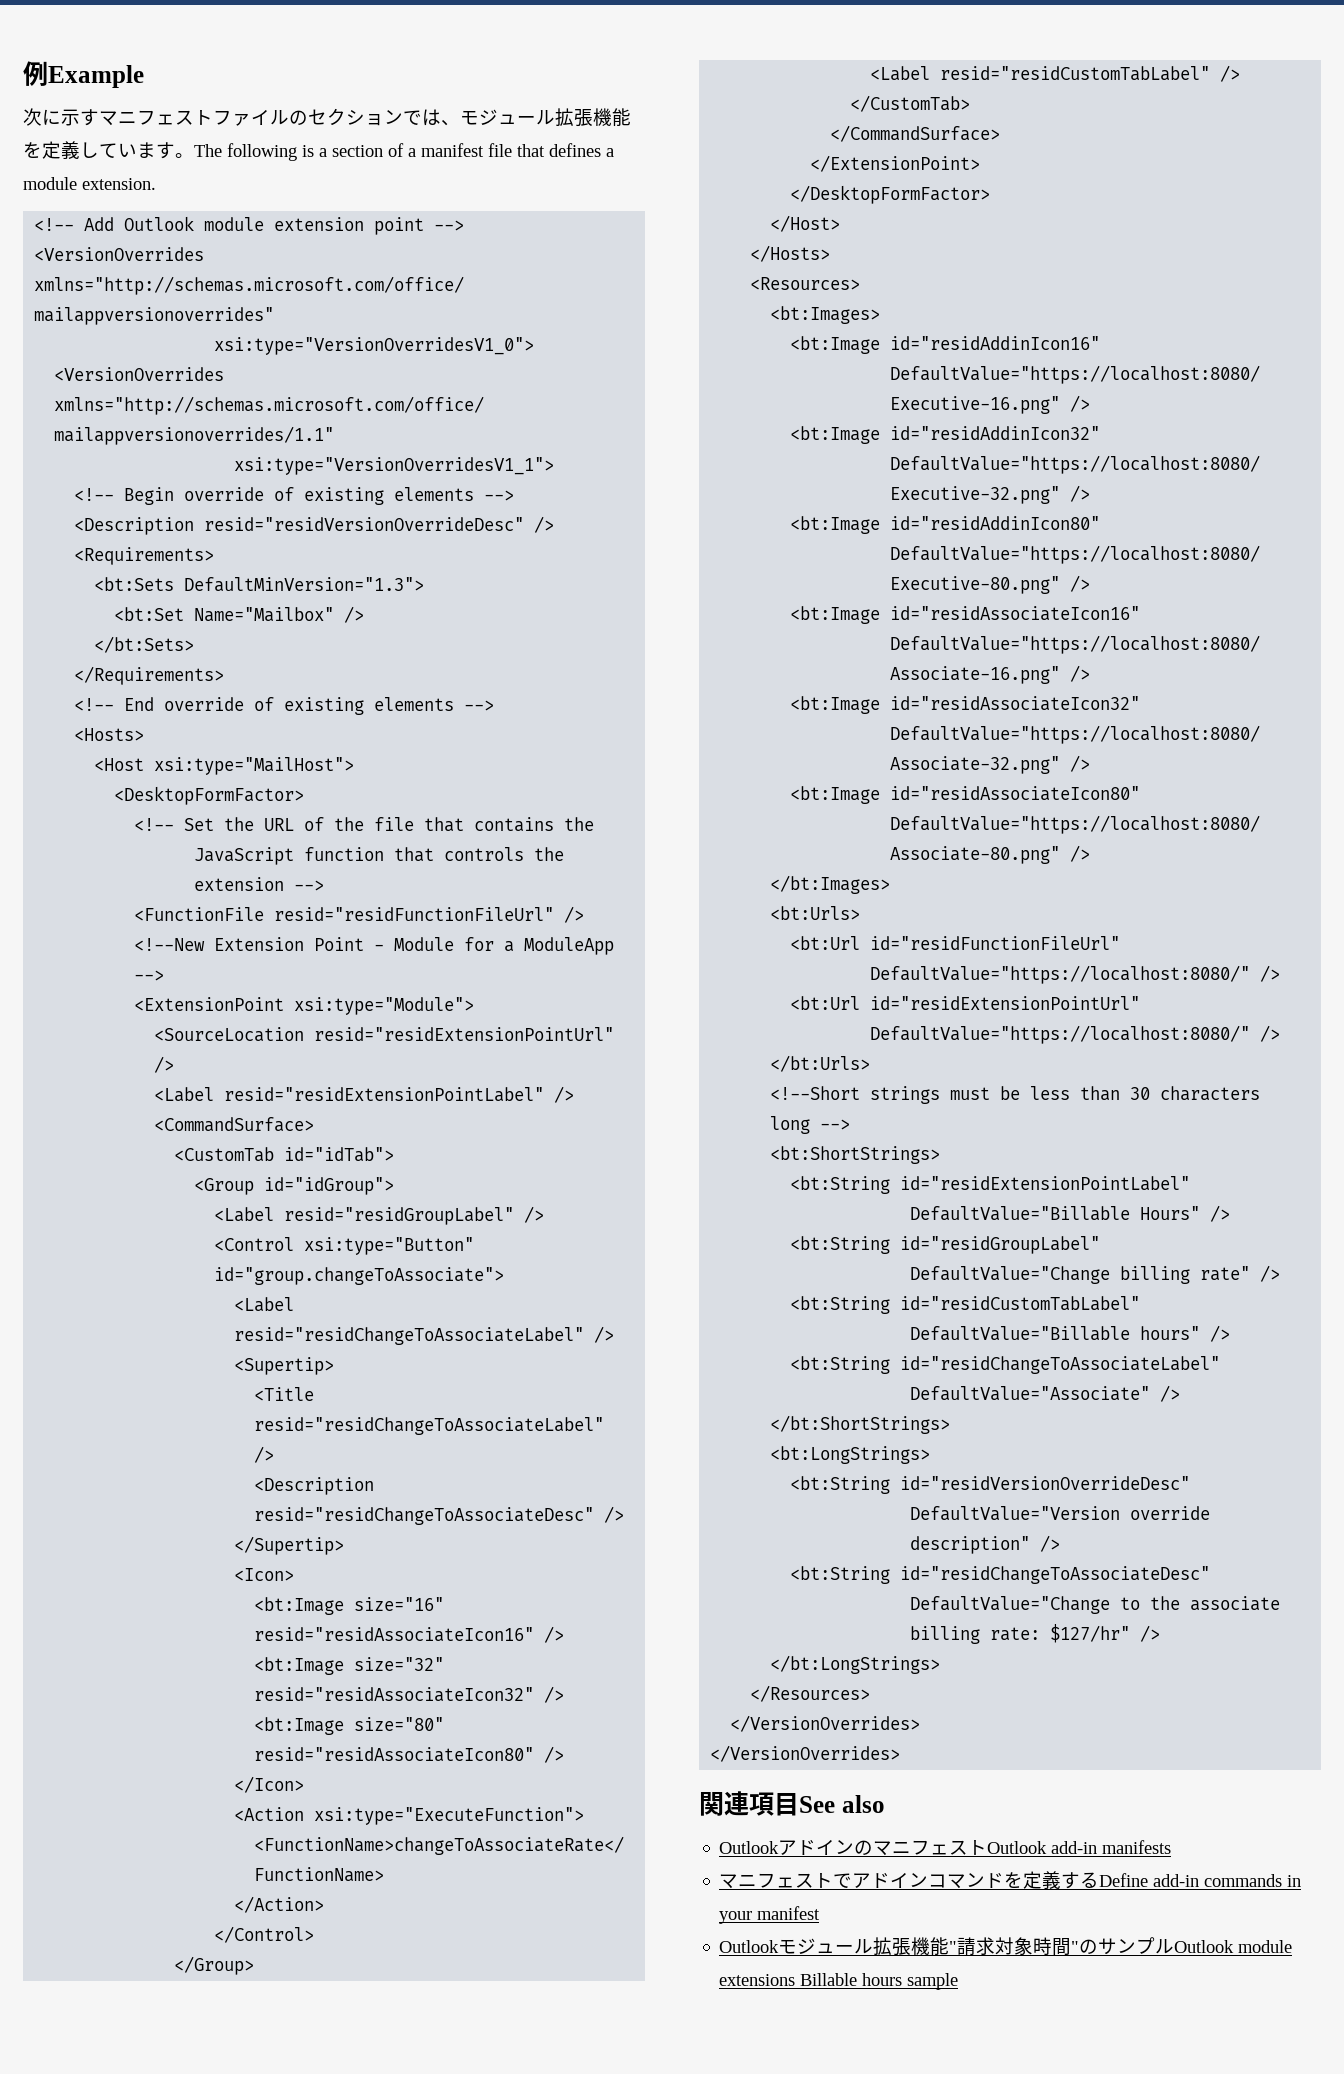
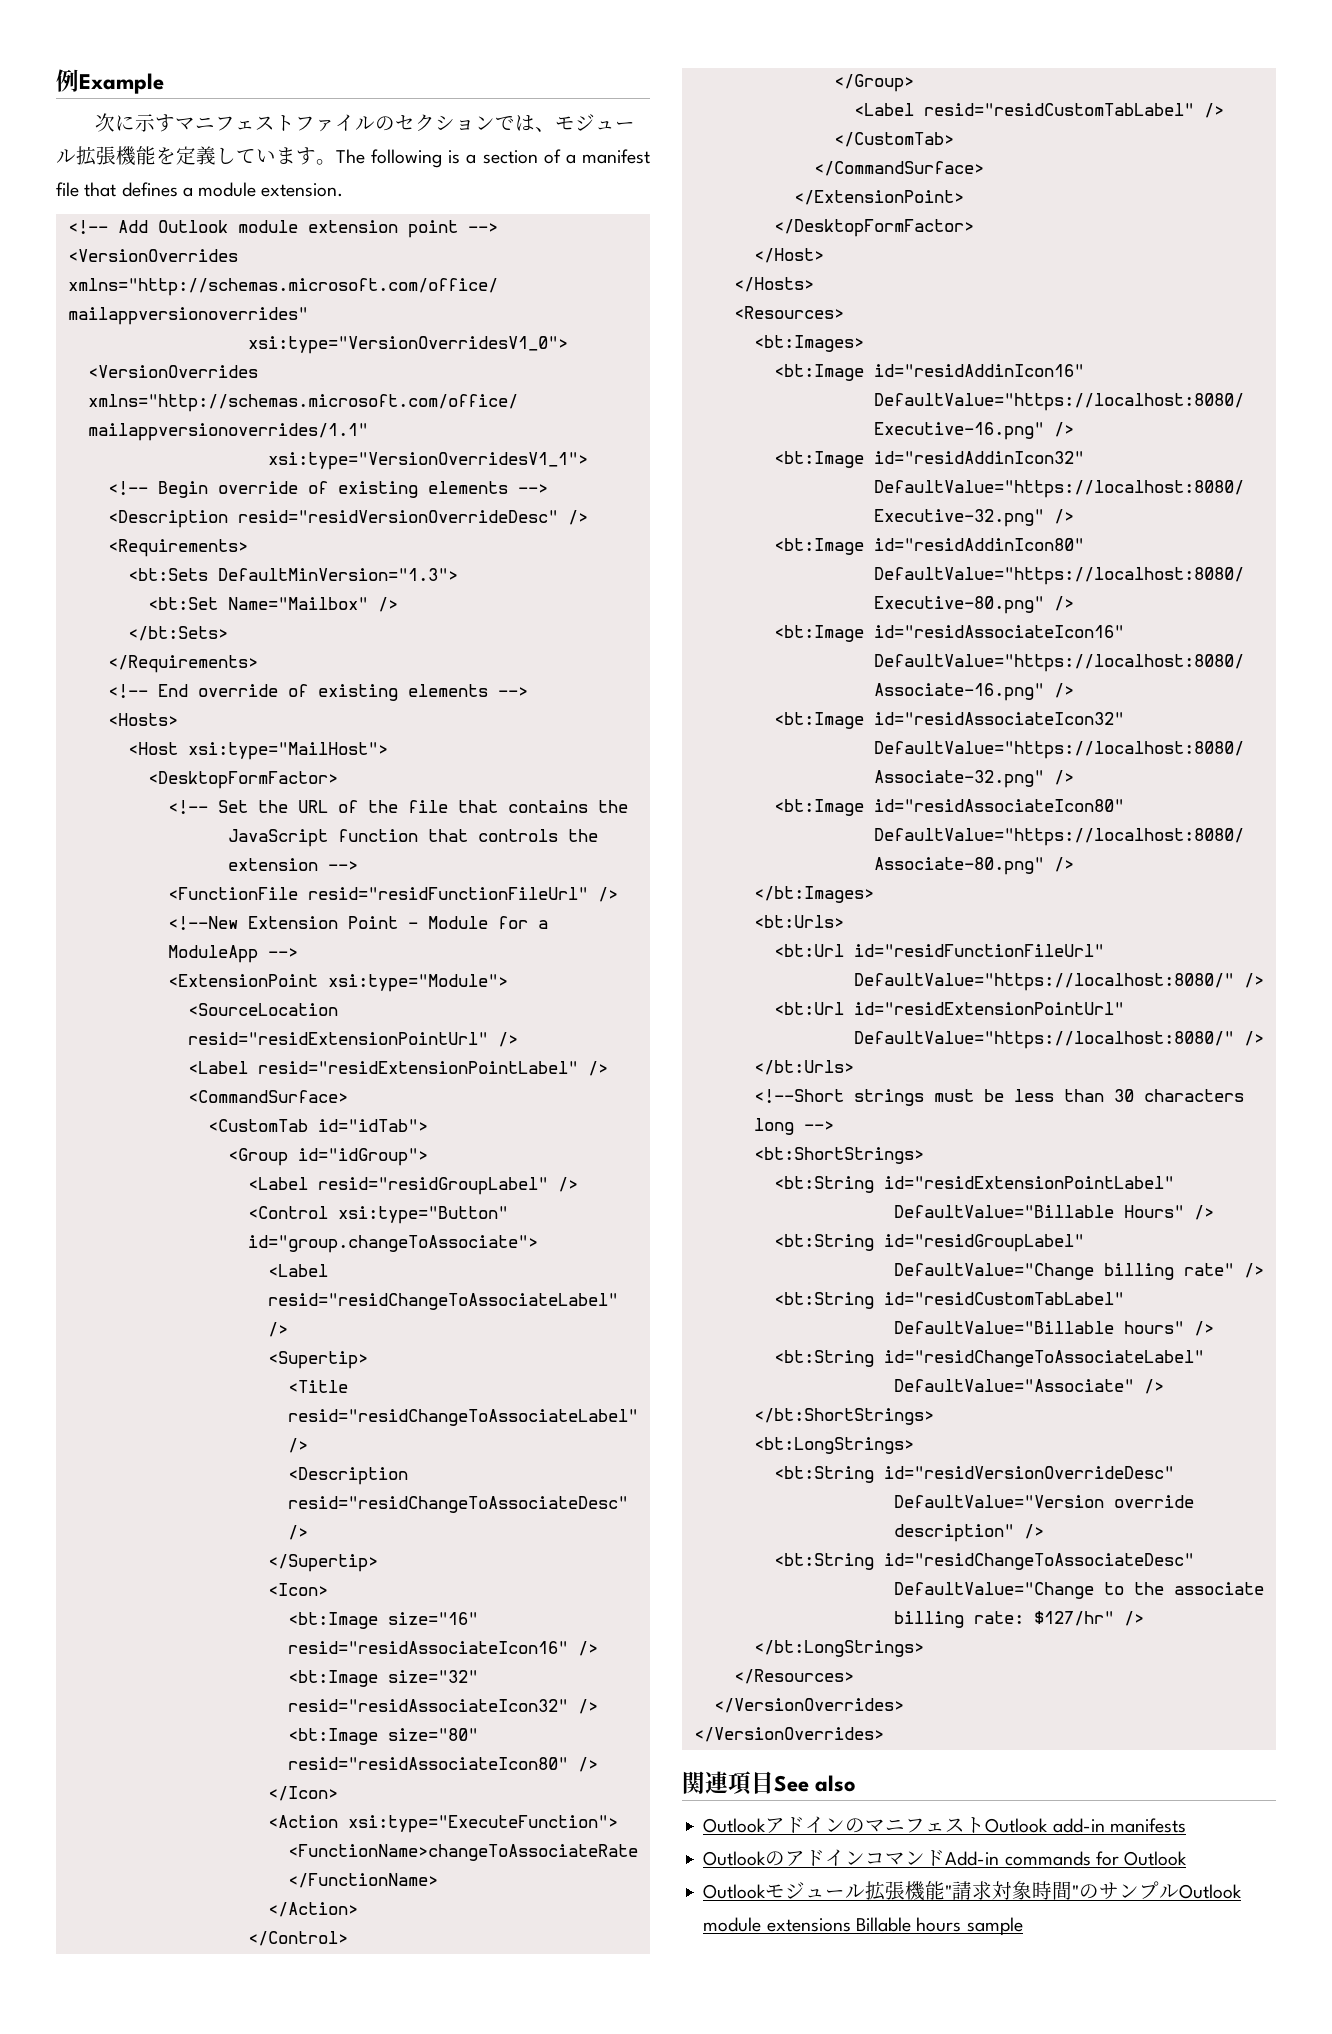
[719,1873,853,1889] マニフェストで -> [703,1851,786,1866] Outlookの
[1004,1871,1302,1889] [719,1906,821,1924] を定義するDefine add-in commands in your manifest -> [945,1851,1188,1866] Add-in commands for Outlook

